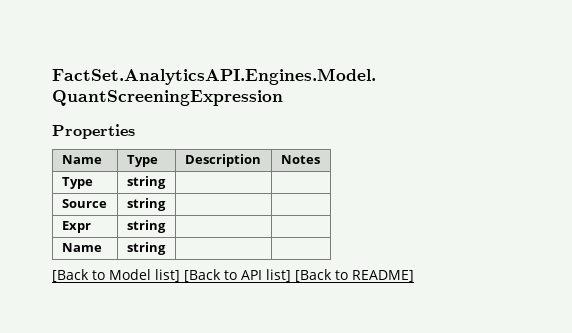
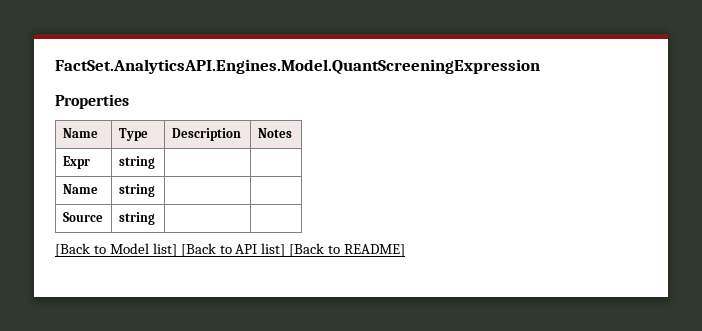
[61,177,93,189] [126,176,166,189] [61,199,107,208] [126,198,166,211] // Type | string | | // Source | string | | -> (292, 133) none
(166, 248) none -> [62,212,103,222] [118,212,155,225] // Source | string | |

